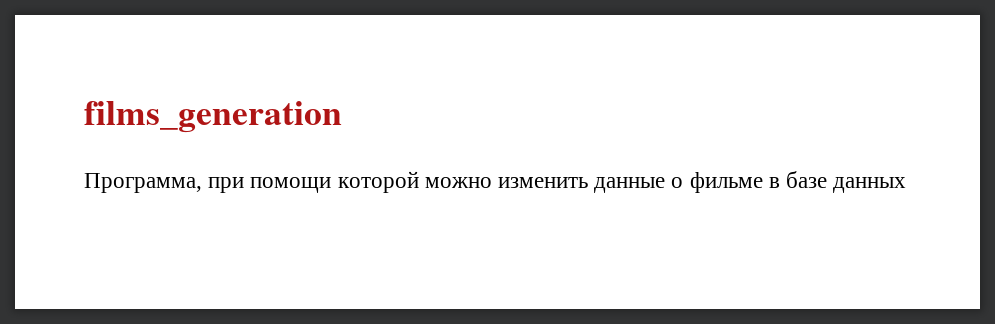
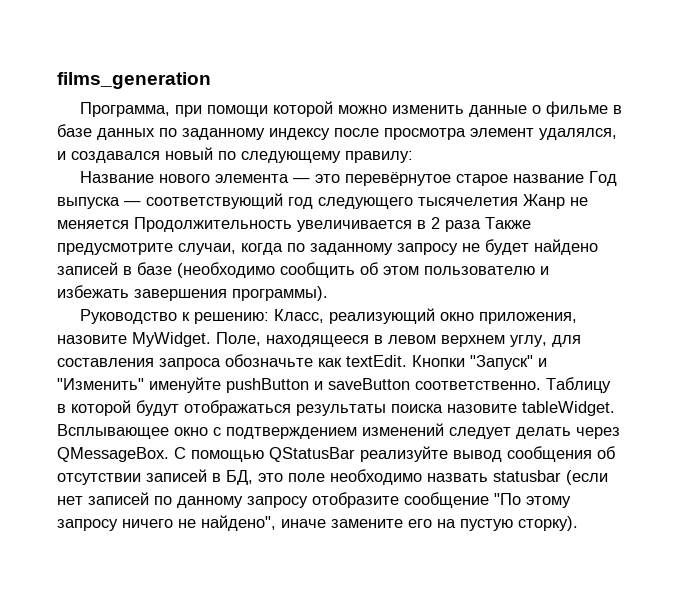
(907, 185) none -> [159,128,617,140] [57,147,413,163] [79,171,617,186] [57,193,588,209] [57,217,531,232] [57,239,598,255] [57,262,549,278] [57,285,328,301] [79,308,577,324] [57,332,581,347] [57,354,547,370] [57,377,611,393] [57,400,615,416] [57,423,620,439] [57,446,615,462] [57,469,608,485] [57,492,571,508] [57,515,578,531] по заданному индексу после просмотра элемент удалялся, и создавался новый по следующему правилу: // Название нового элемента — это перевёрнутое старое название Год выпуска — соответствующий год следующего тысячелетия Жанр не меняется Продолжительность увеличивается в 2 раза Также предусмотрите случаи, когда по заданному запросу не будет найдено записей в базе (необходимо сообщить об этом пользователю и избежать завершения программы). // Руководство к решению: Класс, реализующий окно приложения, назовите MyWidget. Поле, находящееся в левом верхнем углу, для составления запроса обозначьте как textEdit. Кнопки "Запуск" и "Изменить" именуйте pushButton и saveButton соответственно. Таблицу в которой будут отображаться результаты поиска назовите tableWidget. Всплывающее окно с подтверждением изменений следует делать через QMessageBox. С помощью QStatusBar реализуйте вывод сообщения об отсутствии записей в БД, это поле необходимо назвать statusbar (если нет записей по данному запросу отобразите сообщение "По этому запросу ничего не найдено", иначе замените его на пустую сторку).

